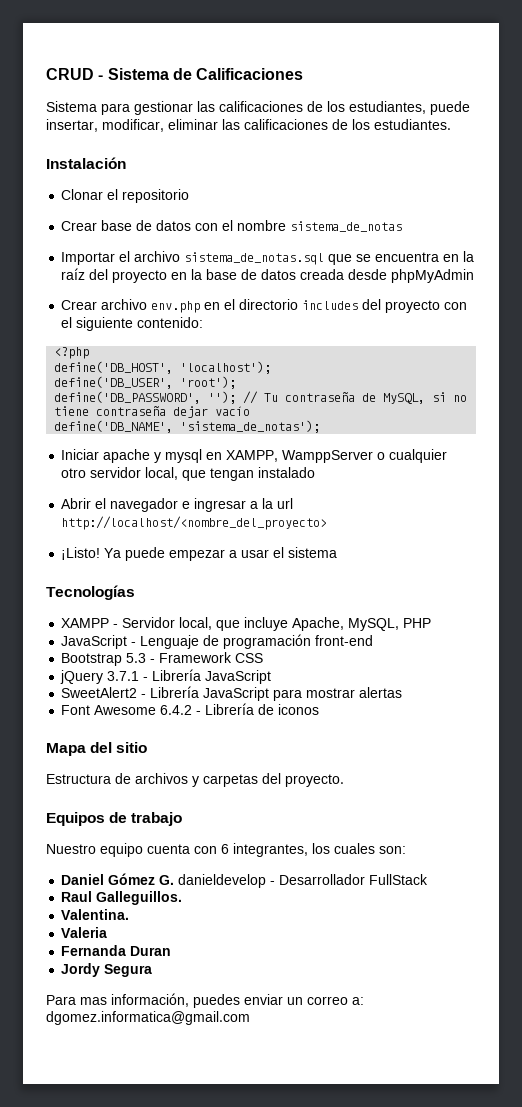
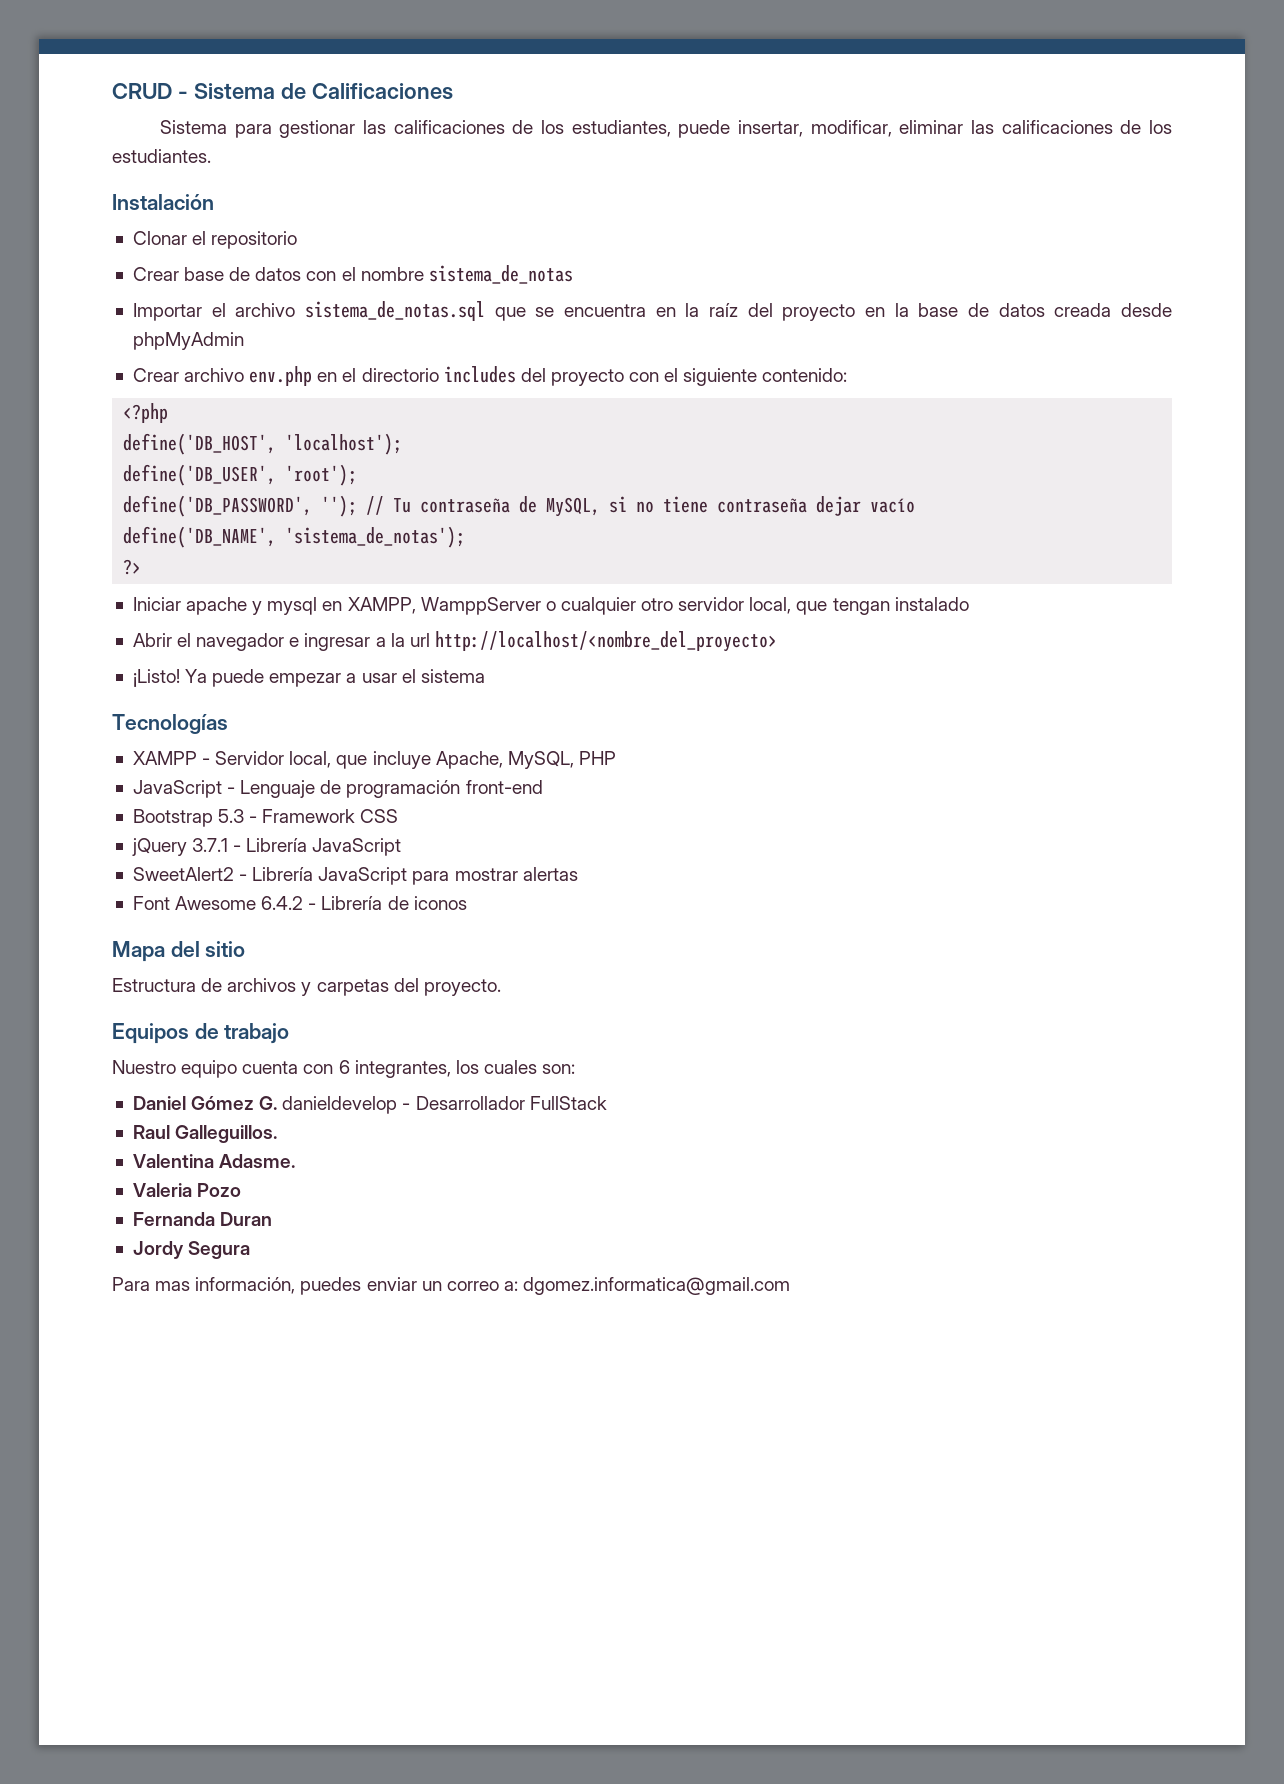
(321, 426) none -> [123,559,142,575] // ?>
[61,909,130,920] Valentina. -> [132,1154,296,1168] Valentina Adasme.
(108, 932) none -> [197,1183,242,1197] Pozo

